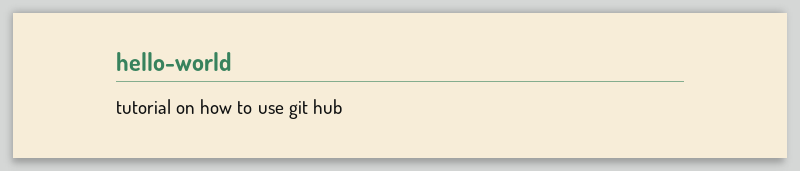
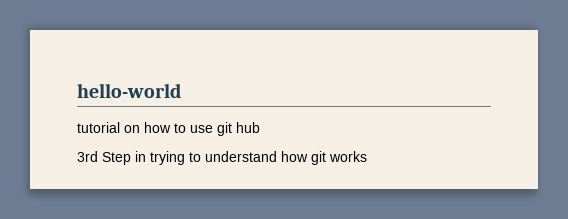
(342, 106) none -> [77,151,367,165] // 3rd Step in trying to understand how git works

